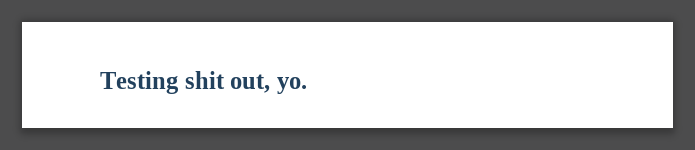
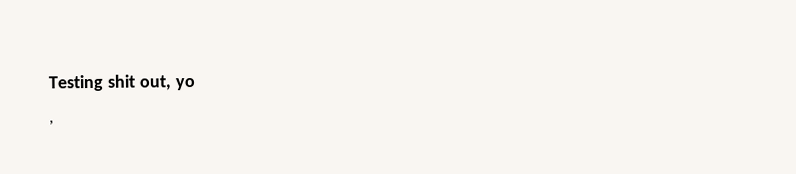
[276,77,307,94] yo. -> [174,77,196,91] [49,120,54,126] yo // ,

